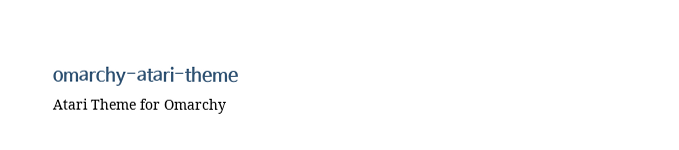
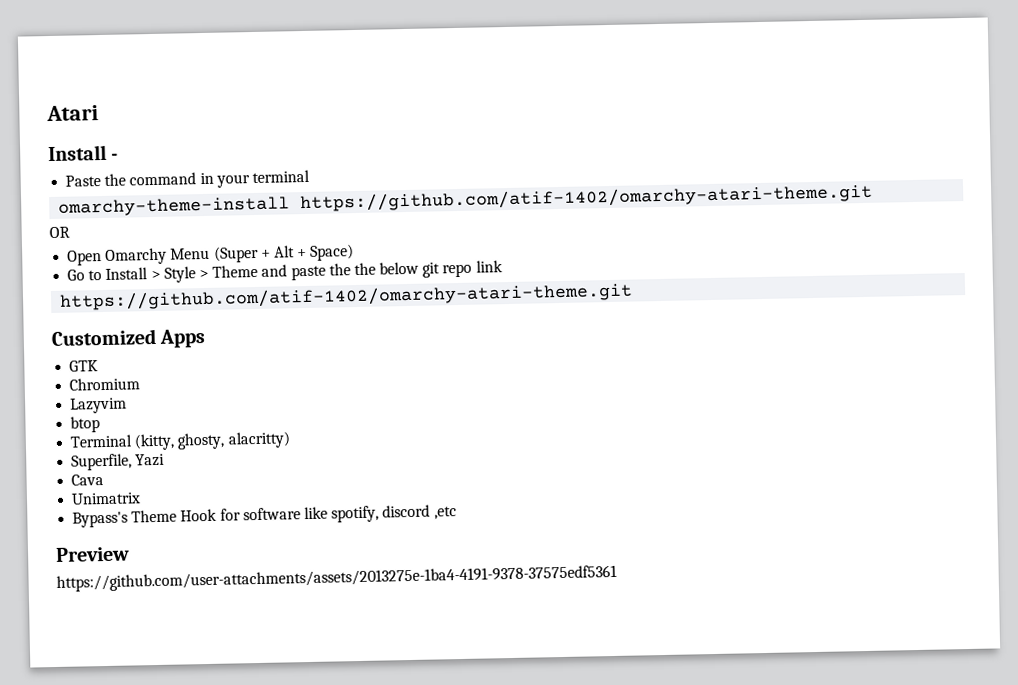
[52,66,239,87] [52,98,226,114] omarchy-atari-theme // Atari Theme for Omarchy -> [46,105,99,122] [48,144,119,162] [65,169,310,188] [58,183,874,217] [49,226,70,239] [67,244,355,266] [67,260,503,283] [59,282,634,311] [51,328,207,348] [69,360,99,372] [69,377,141,391] [70,397,128,414] [70,416,101,433] [70,431,291,451] [71,453,166,471] [71,474,105,486] [71,492,142,505] [72,504,457,528] [55,546,130,562] [56,564,617,592] Atari // Install - // Paste the command in your terminal // omarchy-theme-install https://github.com/atif-1402/omarchy-atari-theme.git // OR // Open Omarchy Menu (Super + Alt + Space) // Go to Install > Style > Theme and paste the the below git repo link // https://github.com/atif-1402/omarchy-atari-theme.git // Customized Apps // GTK // Chromium // Lazyvim // btop // Terminal (kitty, ghosty, alacritty) // Superfile, Yazi // Cava // Unimatrix // Bypass's Theme Hook for software like spotify, discord ,etc // Preview // https://github.com/user-attachments/assets/2013275e-1ba4-4191-9378-37575edf5361

